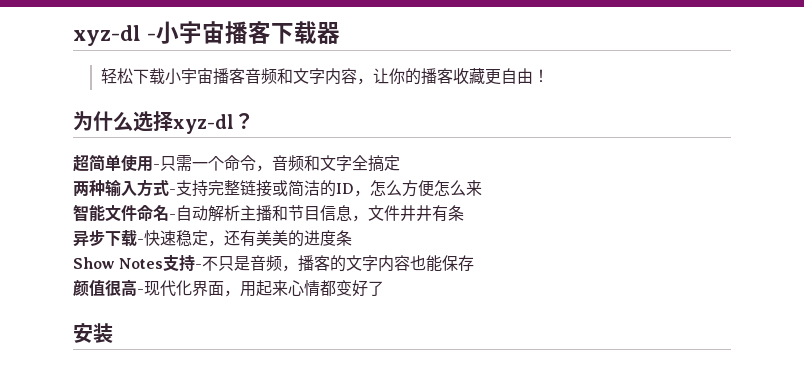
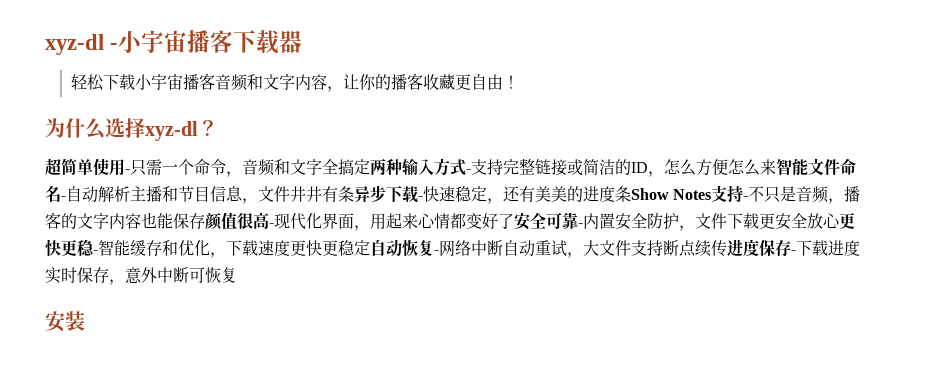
(400, 163) // -> (370, 167) none
(482, 188) // -> (776, 167) none
(464, 213) // -> (354, 194) none
(352, 238) // -> (631, 194) none
(475, 263) // -> (205, 221) none
(384, 288) none -> [514,212,855,231] [45,239,860,258] [45,267,237,285] 安全可靠-内置安全防护，文件下载更安全放心更快更稳-智能缓存和优化，下载速度更快更稳定自动恢复-网络中断自动重试，大文件支持断点续传进度保存-下载进度实时保存，意外中断可恢复

